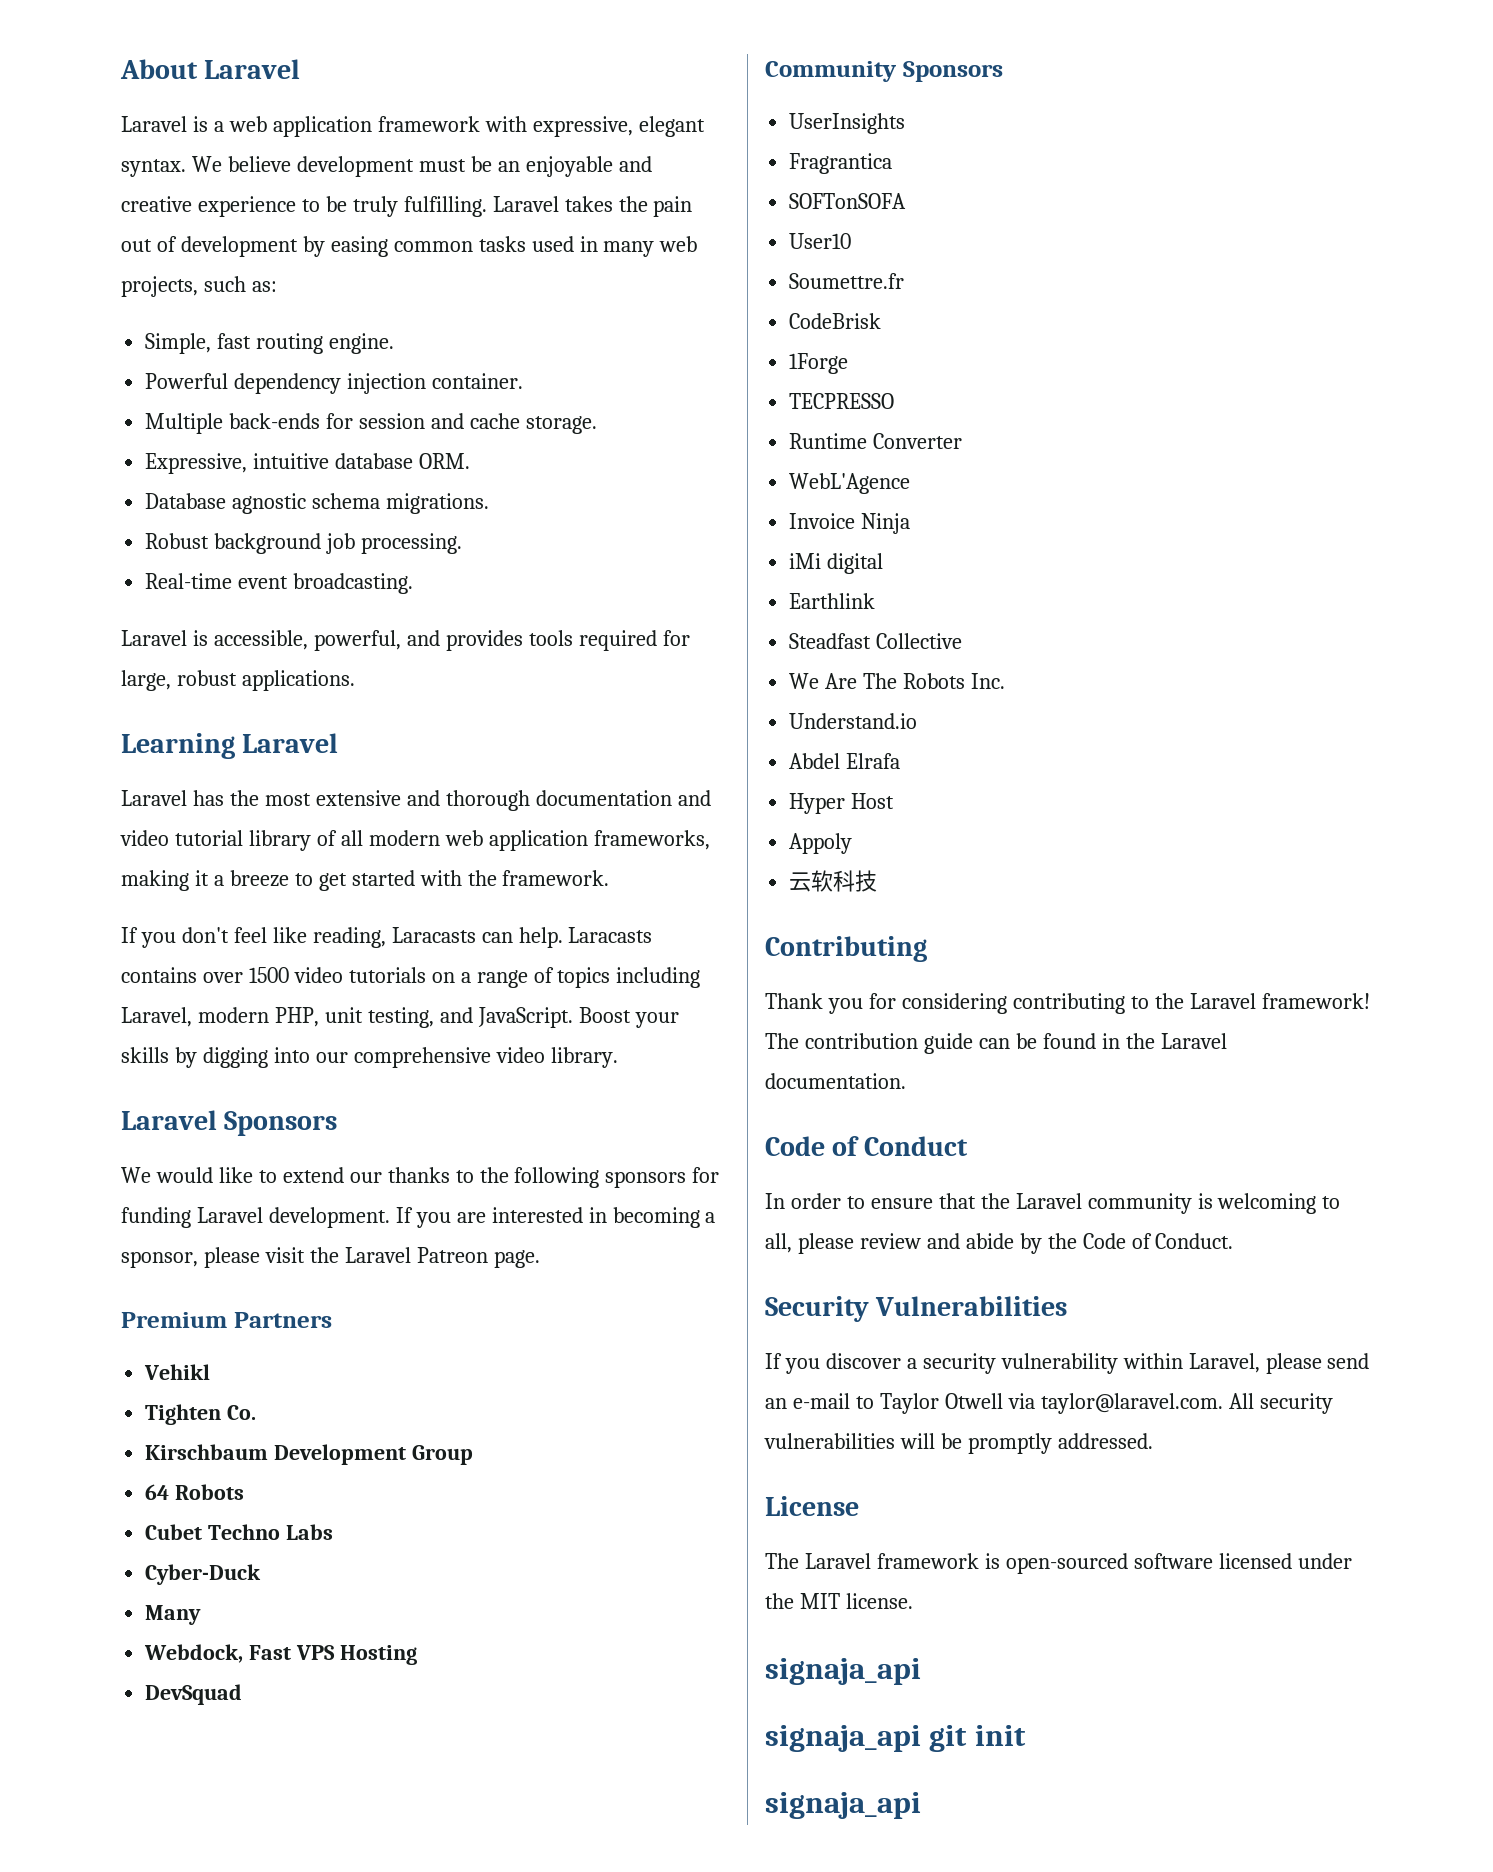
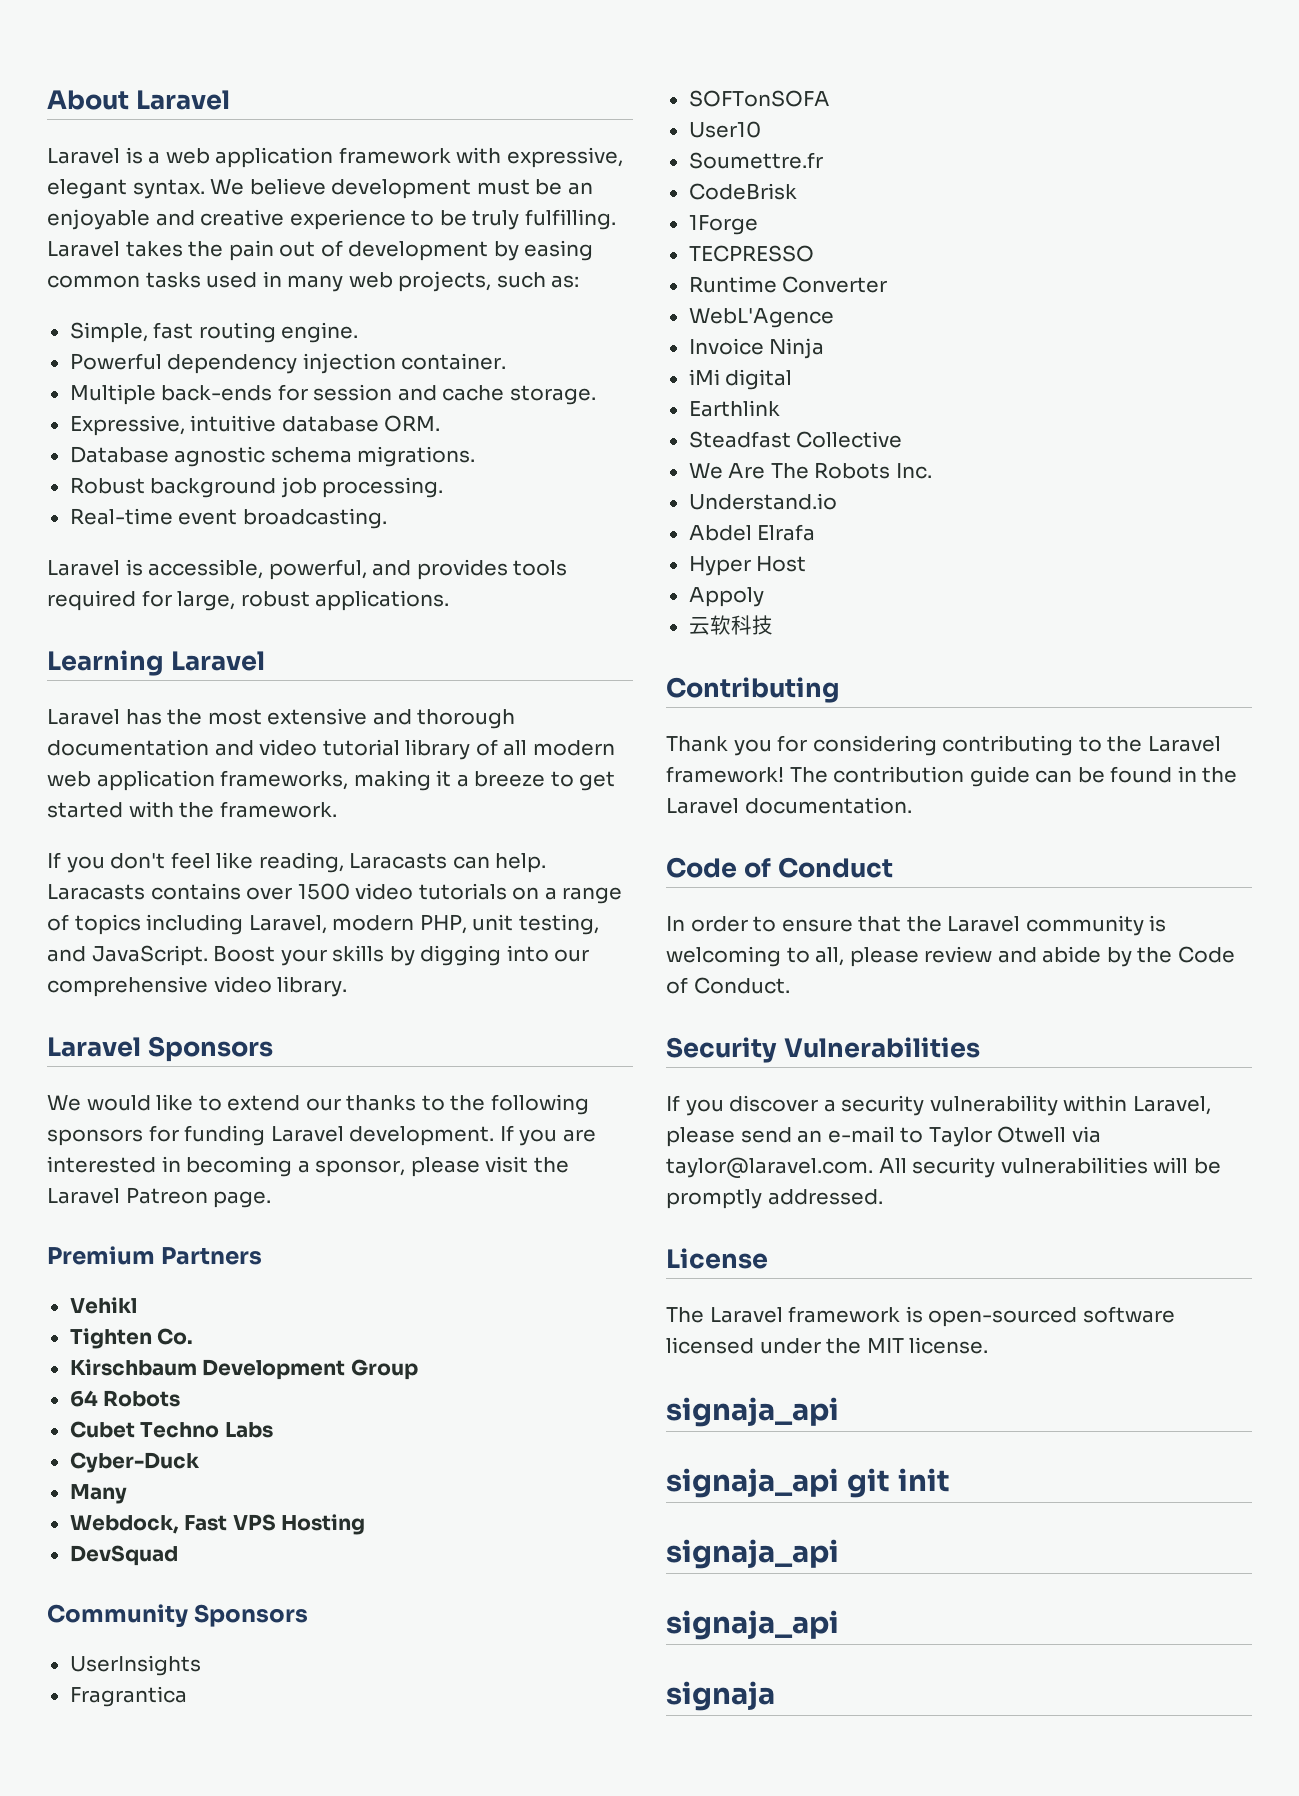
(921, 1805) none -> [666,1610,839,1640] [666,1681,775,1711] // signaja_api // signaja

